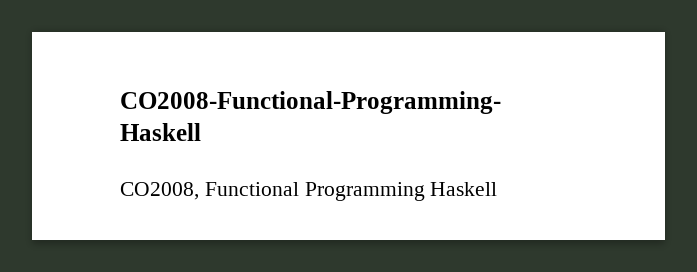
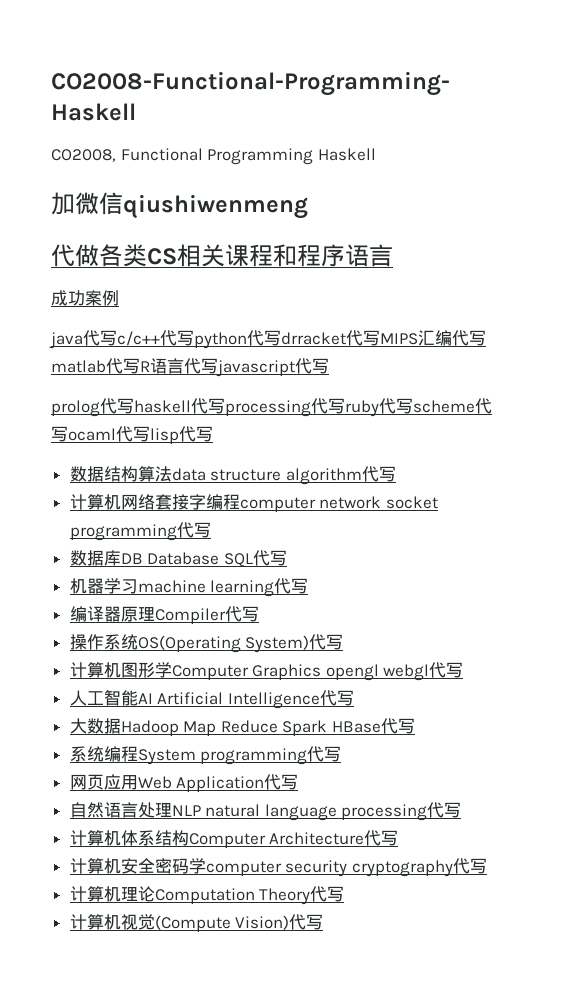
(498, 189) none -> [51,192,308,219] [51,244,393,267] [51,290,119,306] [49,330,486,349] [51,358,329,377] [51,398,492,417] [51,426,213,444] [69,466,396,485] [69,494,438,512] [69,522,211,541] [69,550,287,567] [69,578,309,597] [69,606,259,624] [69,634,344,653] [69,662,464,681] [69,689,354,709] [69,718,416,736] [69,746,342,765] [69,774,299,792] [69,802,462,821] [69,830,399,848] [69,858,487,877] [69,886,345,905] [69,914,324,932] // 加微信qiushiwenmeng // 代做各类CS相关课程和程序语言 // 成功案例 // java代写c/c++代写python代写drracket代写MIPS汇编代写matlab代写R语言代写javascript代写 // prolog代写haskell代写processing代写ruby代写scheme代写ocaml代写lisp代写 // 数据结构算法data structure algorithm代写 // 计算机网络套接字编程computer network socket programming代写 // 数据库DB Database SQL代写 // 机器学习machine learning代写 // 编译器原理Compiler代写 // 操作系统OS(Operating System)代写 // 计算机图形学Computer Graphics opengl webgl代写 // 人工智能AI Artificial Intelligence代写 // 大数据Hadoop Map Reduce Spark HBase代写 // 系统编程System programming代写 // 网页应用Web Application代写 // 自然语言处理NLP natural language processing代写 // 计算机体系结构Computer Architecture代写 // 计算机安全密码学computer security cryptography代写 // 计算机理论Computation Theory代写 // 计算机视觉(Compute Vision)代写

